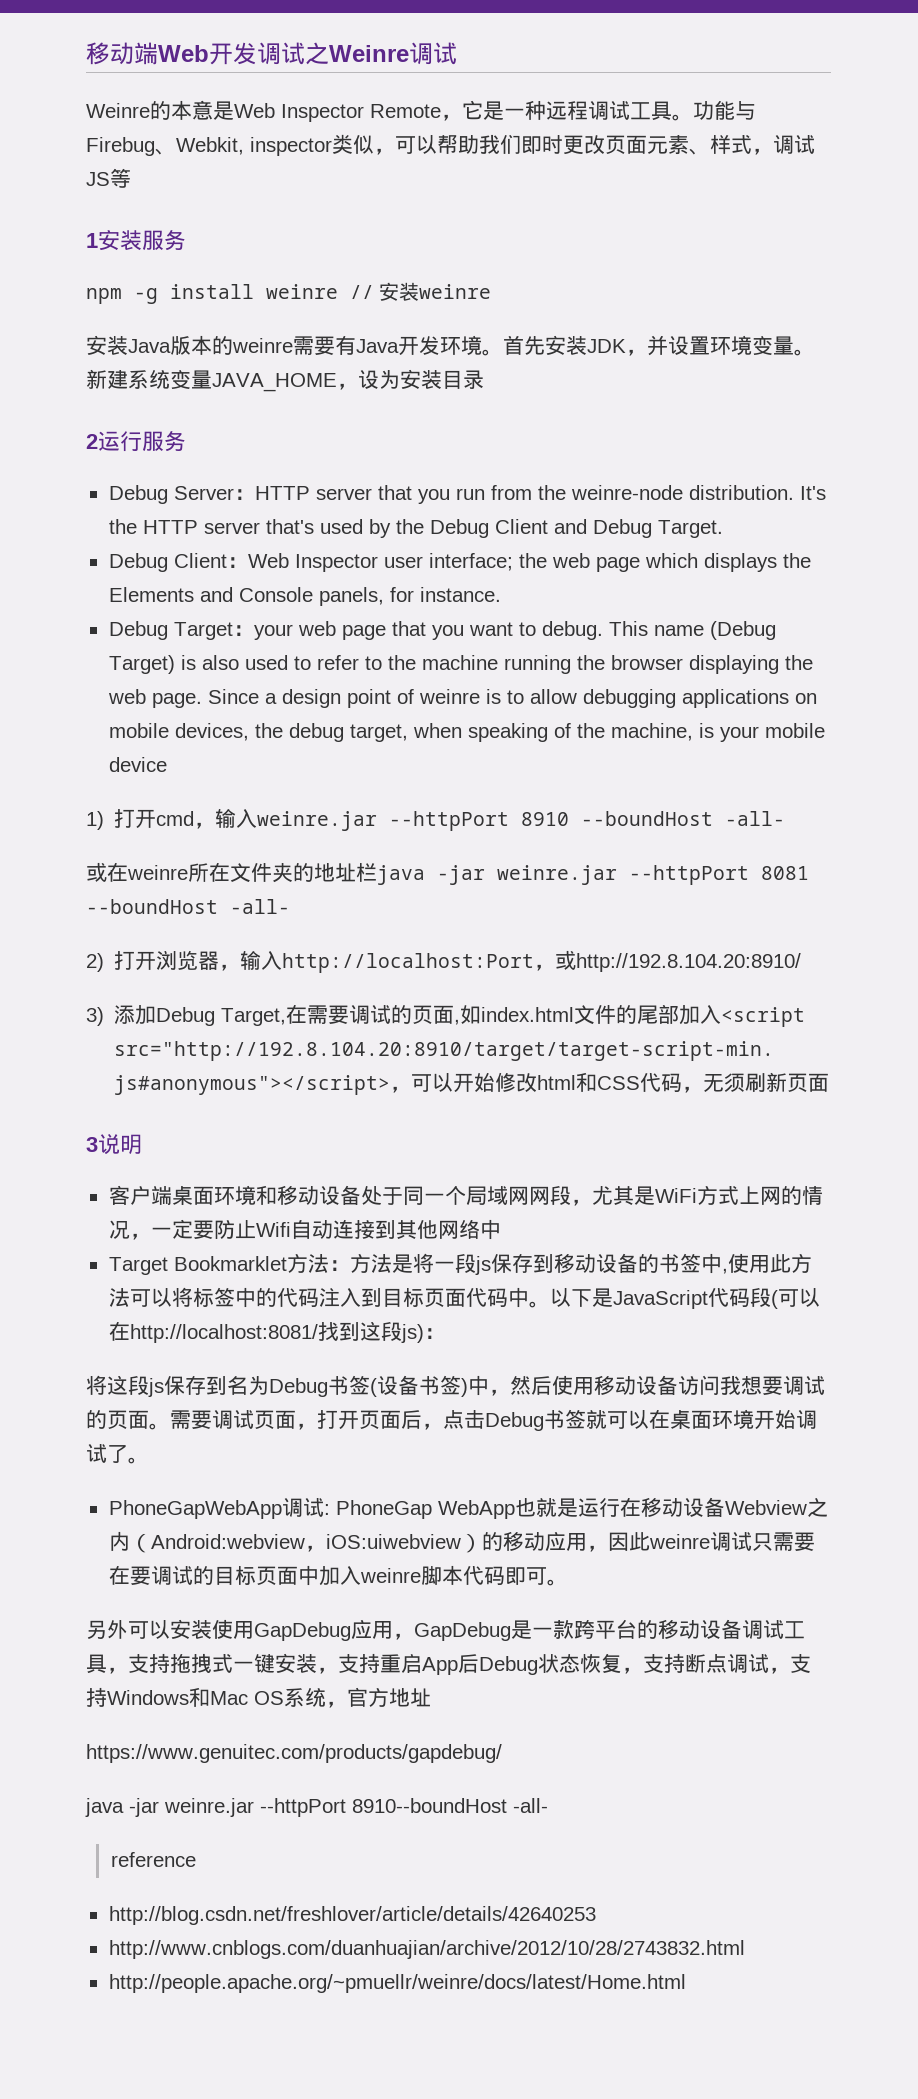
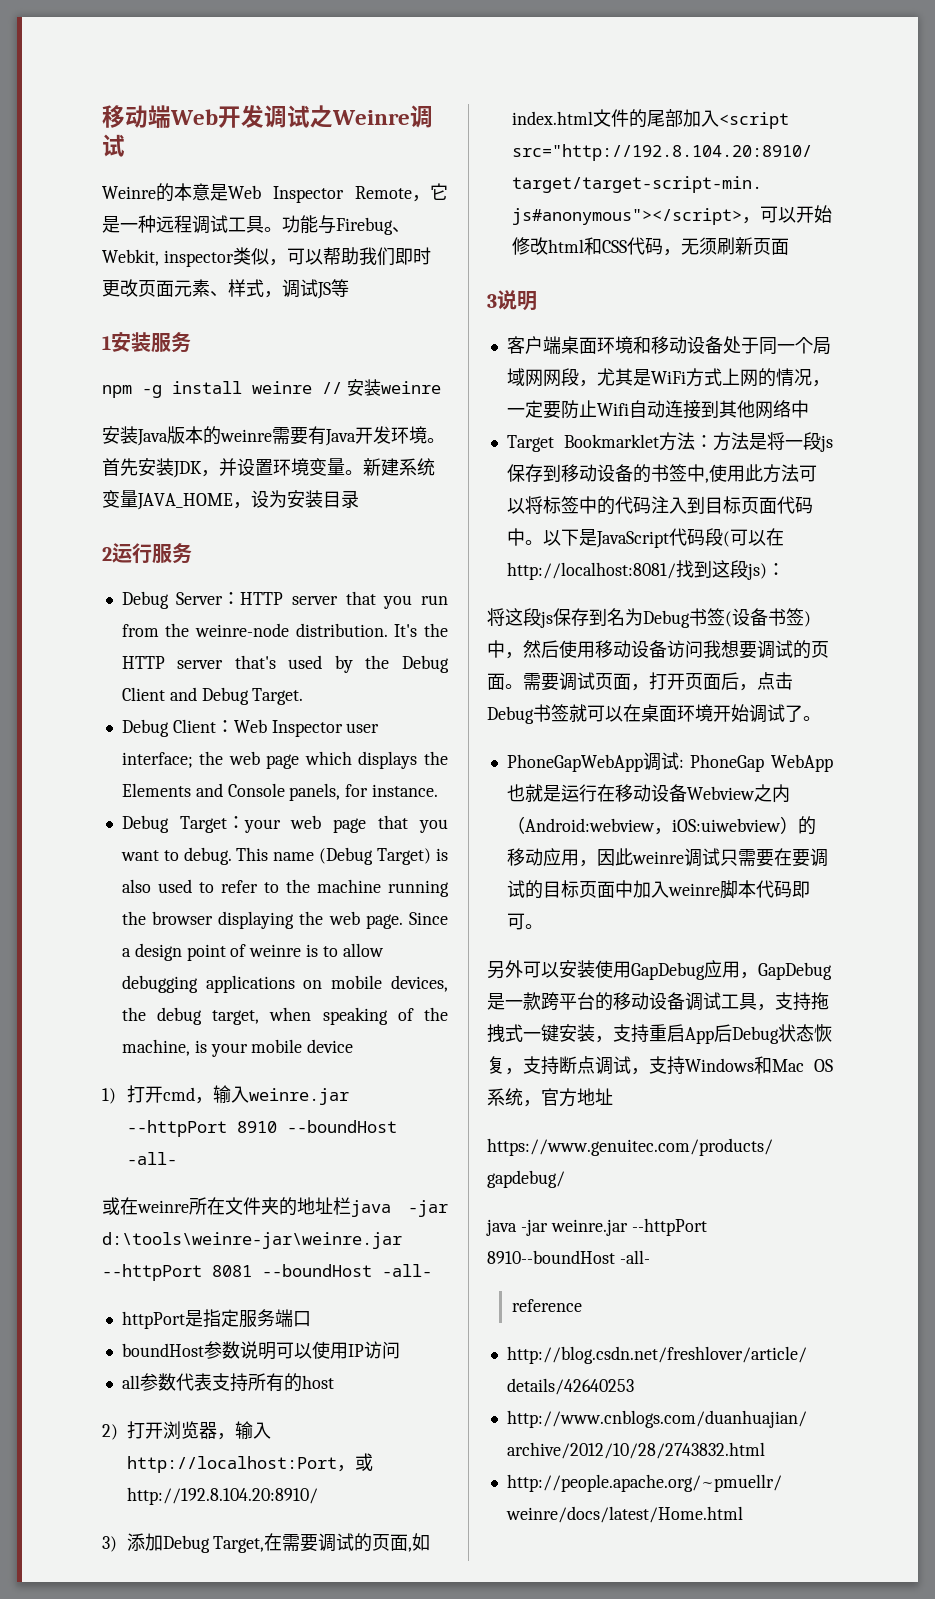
[497,865,617,885] weinre.jar -> [102,1232,402,1249] d:\tools\weinre-jar\weinre.jar
(290, 906) none -> [121,1309,311,1329] [121,1341,400,1360] [121,1373,334,1392] // httpPort是指定服务端口 // boundHost参数说明可以使用IP访问 // all参数代表支持所有的host

